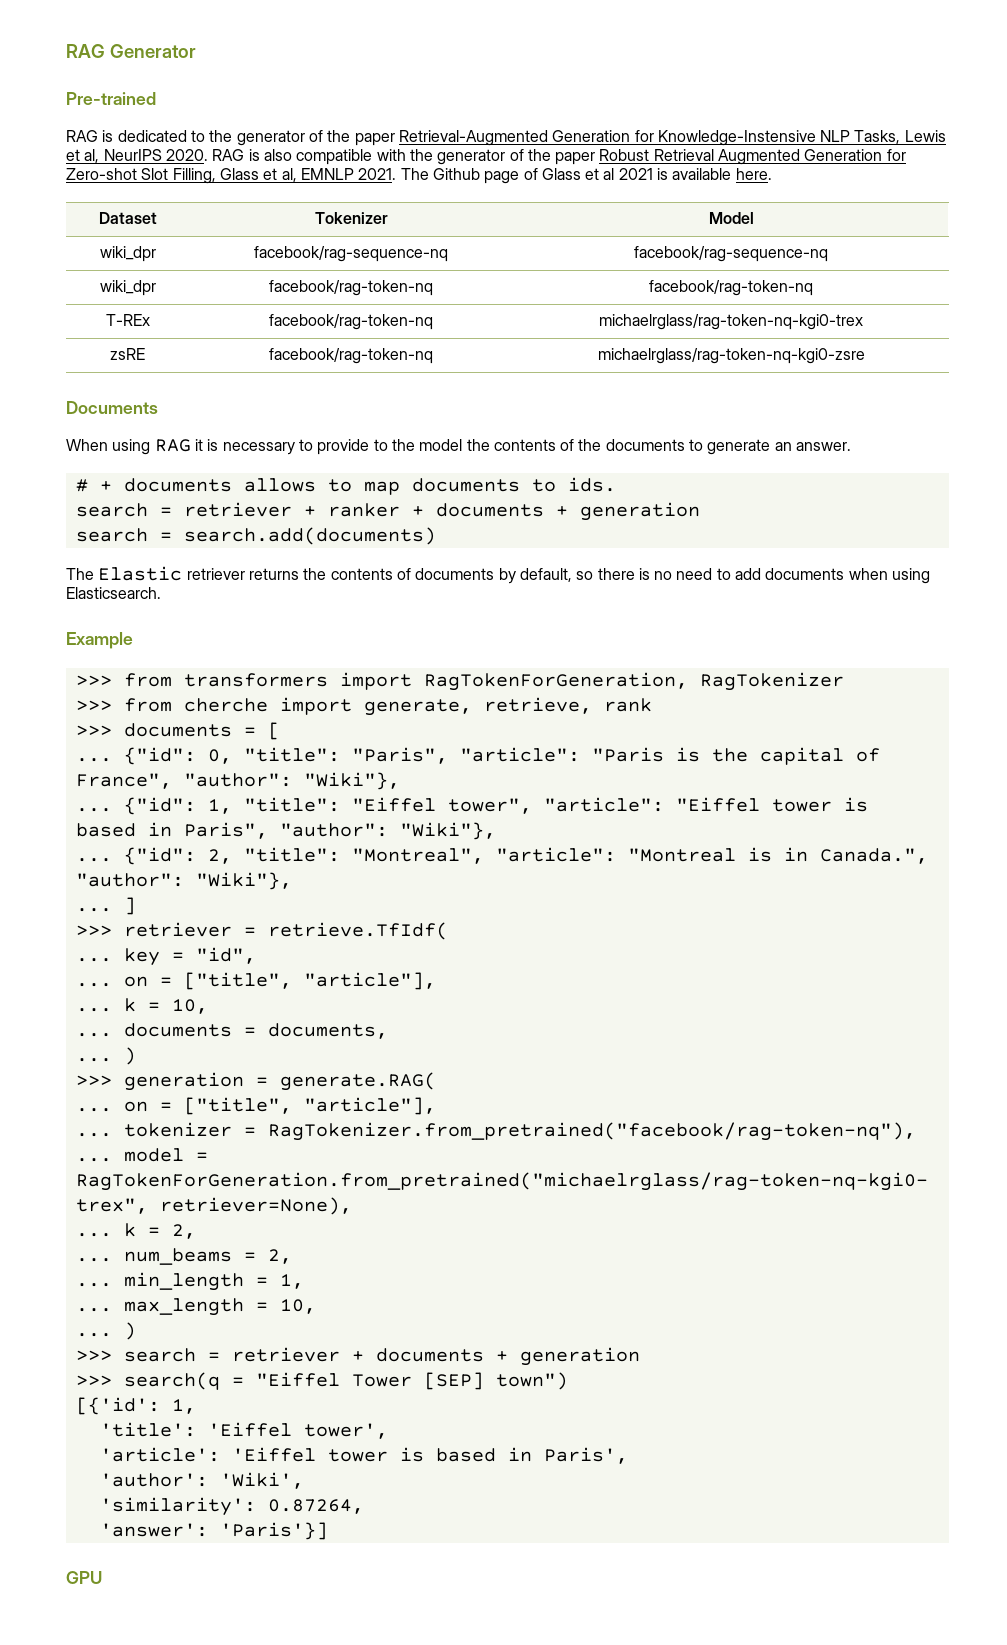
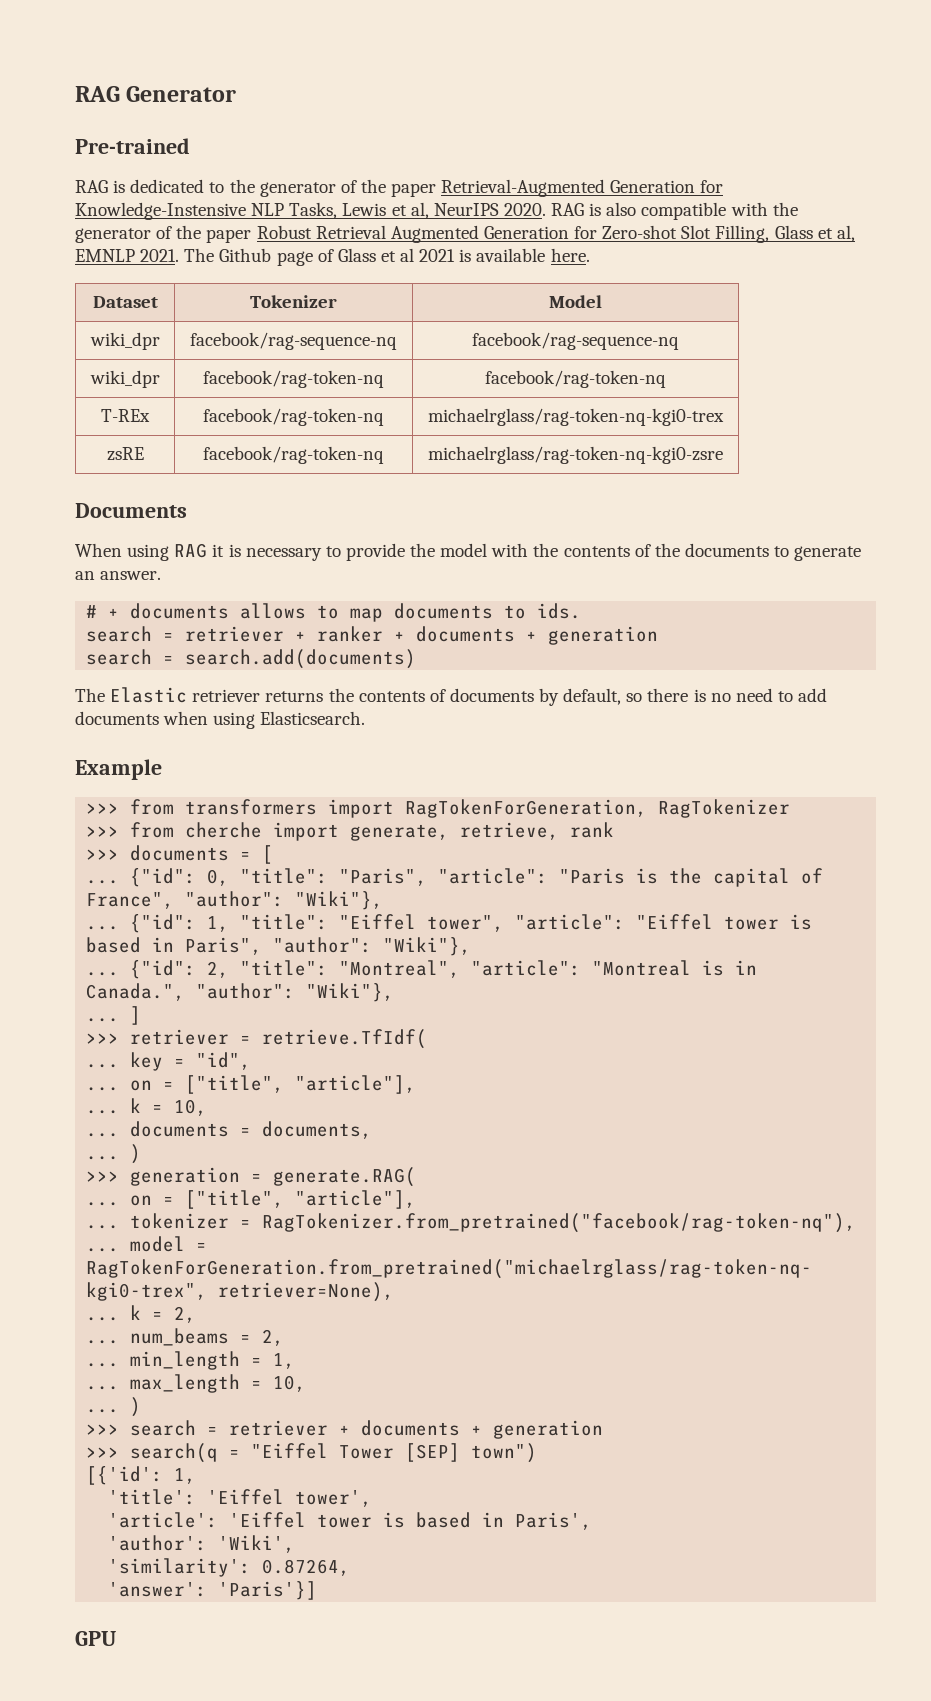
[373,439,388,451] to -> (405, 552) none
(463, 445) none -> [491,543,529,557] with

